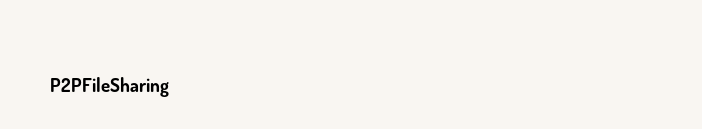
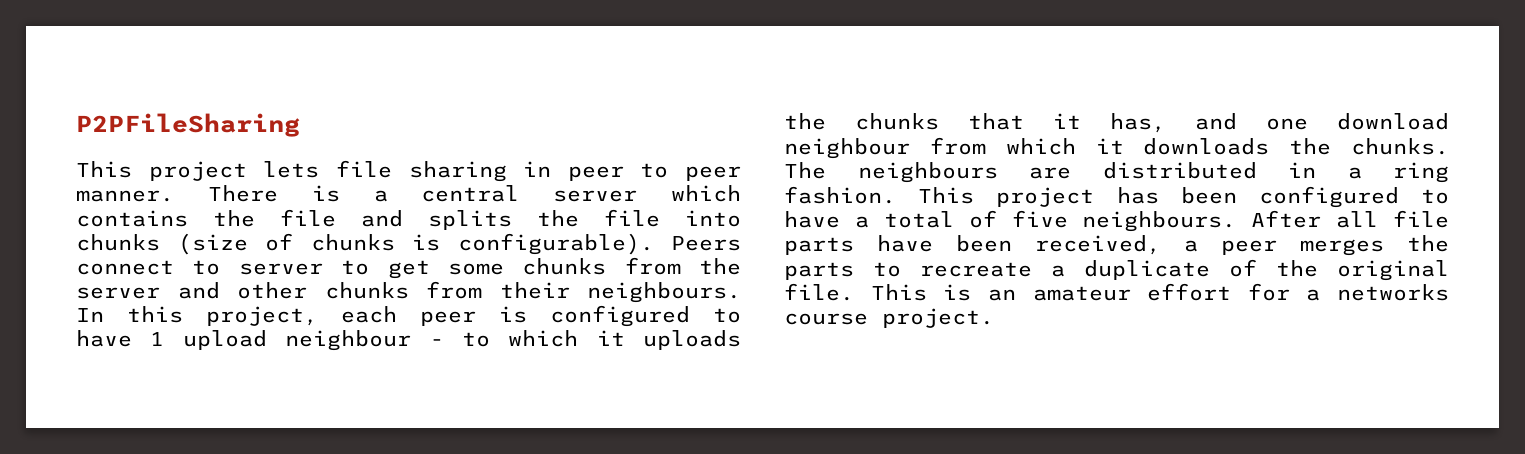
(169, 87) none -> [76,160,741,182] [76,185,741,202] [76,209,741,230] [76,233,741,255] [76,257,741,279] [76,281,741,303] [76,305,741,327] [76,330,741,351] [784,113,1449,133] [784,137,1449,159] [784,162,1449,183] [784,186,1449,208] [784,210,1449,232] [784,235,1449,256] [784,259,1449,281] [784,283,1449,301] [784,308,994,328] // This project lets file sharing in peer to peer manner. There is a central server which contains the file and splits the file into chunks (size of chunks is configurable). Peers connect to server to get some chunks from the server and other chunks from their neighbours. In this project, each peer is configured to have 1 upload neighbour - to which it uploads the chunks that it has, and one download neighbour from which it downloads the chunks. The neighbours are distributed in a ring fashion. This project has been configured to have a total of five neighbours. After all file parts have been received, a peer merges the parts to recreate a duplicate of the original file. This is an amateur effort for a networks course project.

